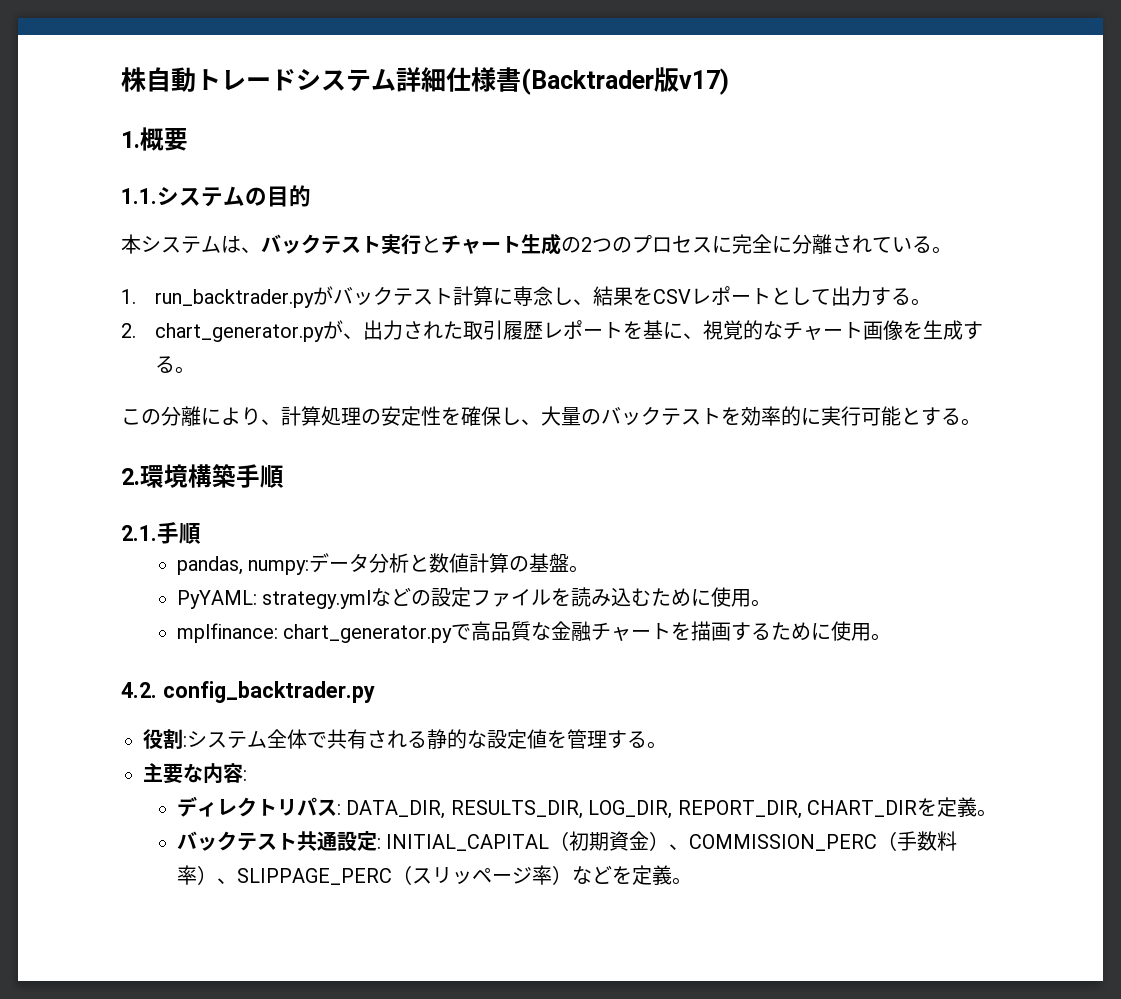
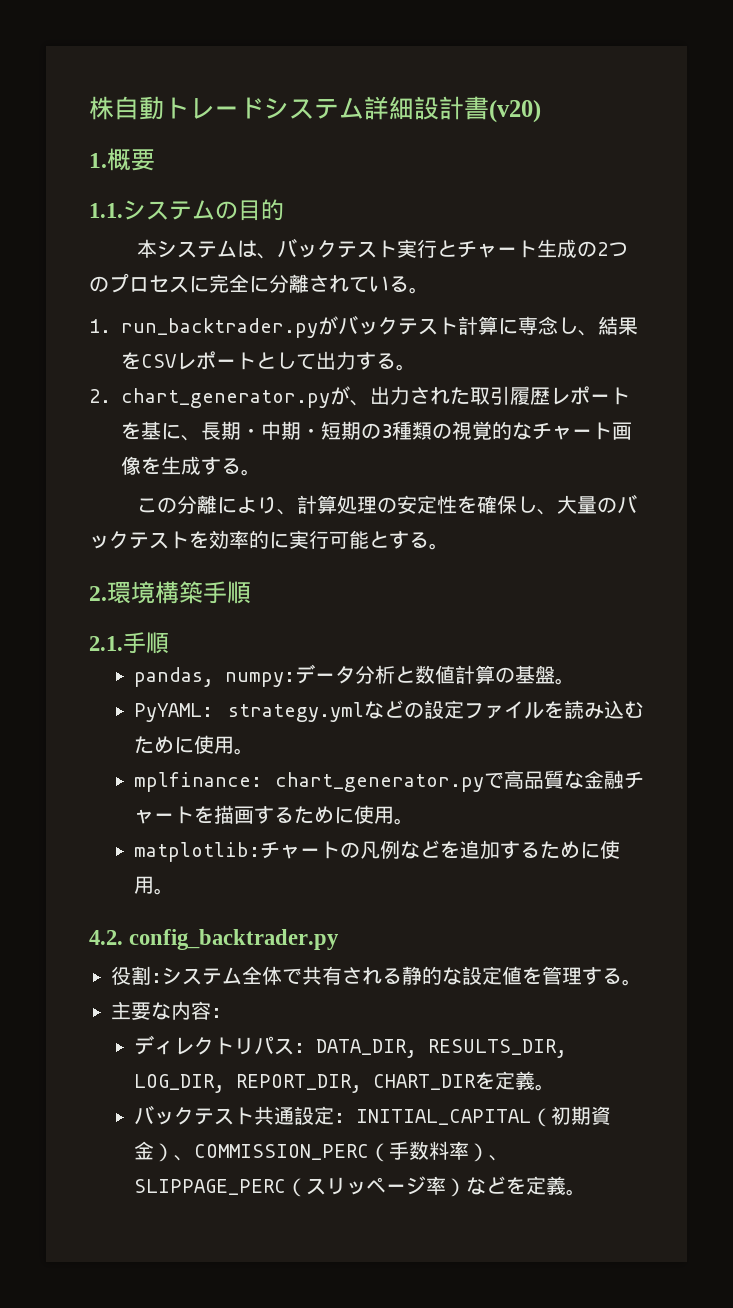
[446,67,729,95] 仕様書(Backtrader版v17) -> [414,96,541,123] 設計書(v20)
(704, 336) none -> [201,421,452,440] 長期・中期・短期の3種類の
(892, 637) none -> [133,840,620,862] [133,876,174,895] // matplotlib:チャートの凡例などを追加するために使用。

